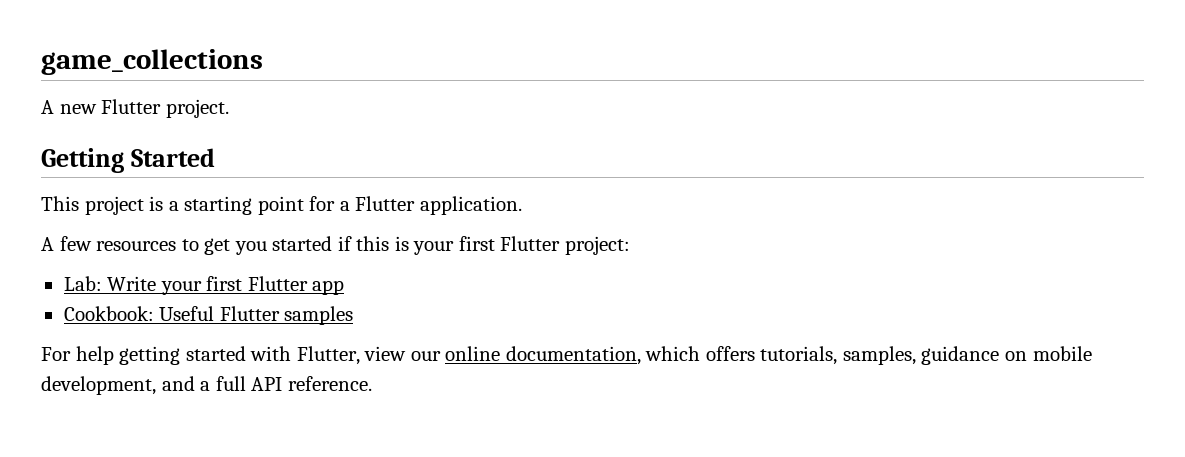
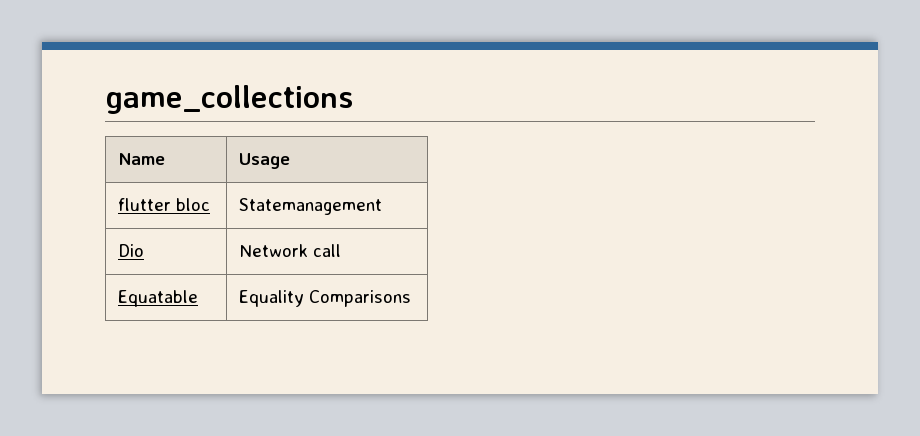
[41,99,229,118] [41,148,215,173] [41,196,522,215] [41,236,630,255] [63,276,345,295] [63,306,354,325] [41,346,1092,365] [41,376,372,395] // A new Flutter project. // Getting Started // This project is a starting point for a Flutter application. // A few resources to get you started if this is your first Flutter project: // Lab: Write your first Flutter app // Cookbook: Useful Flutter samples // For help getting started with Flutter, view our online documentation, which offers tutorials, samples, guidance on mobile development, and a full API reference. -> [118,153,166,165] [239,153,291,169] [118,198,211,211] [239,198,383,215] [118,244,145,257] [239,244,342,257] [118,290,199,307] [239,290,412,307] // Name | Usage // flutter bloc | Statemanagement // Dio | Network call // Equatable | Equality Comparisons

